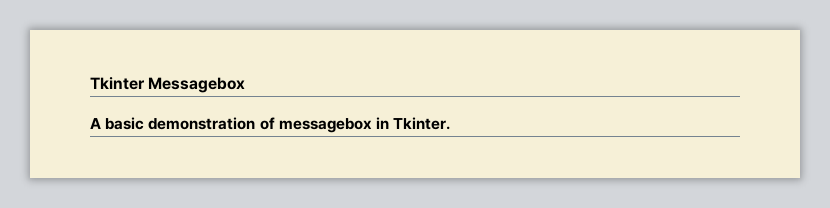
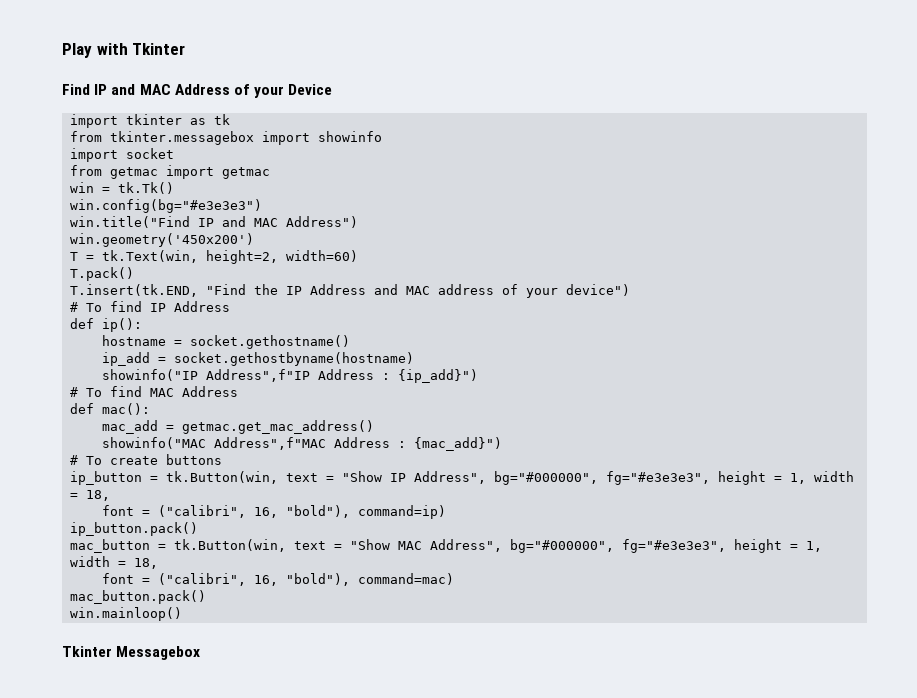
[90,77,246,93] [90,117,451,133] Tkinter Messagebox // A basic demonstration of messagebox in Tkinter. -> [62,43,186,58] [62,84,333,98] [70,114,231,128] [70,131,383,145] [70,148,175,162] [70,165,271,179] [70,182,175,194] [70,199,263,213] [70,216,359,228] [70,233,255,247] [70,250,359,264] [70,267,135,281] [70,284,631,298] [70,301,231,312] [70,318,143,332] [102,335,351,349] [102,352,415,366] [102,369,479,383] [70,386,239,397] [70,403,151,415] [102,420,375,434] [102,437,503,451] [70,454,223,465] [70,471,855,485] [70,490,111,501] [102,505,447,519] [70,522,199,536] [70,539,823,553] [70,556,159,569] [102,573,455,586] [70,590,207,604] [70,607,183,621] [62,646,201,660] Play with Tkinter // Find IP and MAC Address of your Device // import tkinter as tk // from tkinter.messagebox import showinfo // import socket // from getmac import getmac // win = tk.Tk() // win.config(bg="#e3e3e3") // win.title("Find IP and MAC Address") // win.geometry('450x200') // T = tk.Text(win, height=2, width=60) // T.pack() // T.insert(tk.END, "Find the IP Address and MAC address of your device") // # To find IP Address // def ip(): // hostname = socket.gethostname() // ip_add = socket.gethostbyname(hostname) // showinfo("IP Address",f"IP Address : {ip_add}") // # To find MAC Address // def mac(): // mac_add = getmac.get_mac_address() // showinfo("MAC Address",f"MAC Address : {mac_add}") // # To create buttons // ip_button = tk.Button(win, text = "Show IP Address", bg="#000000", fg="#e3e3e3", height = 1, width = 18, // font = ("calibri", 16, "bold"), command=ip) // ip_button.pack() // mac_button = tk.Button(win, text = "Show MAC Address", bg="#000000", fg="#e3e3e3", height = 1, width = 18, // font = ("calibri", 16, "bold"), command=mac) // mac_button.pack() // win.mainloop() // Tkinter Messagebox

